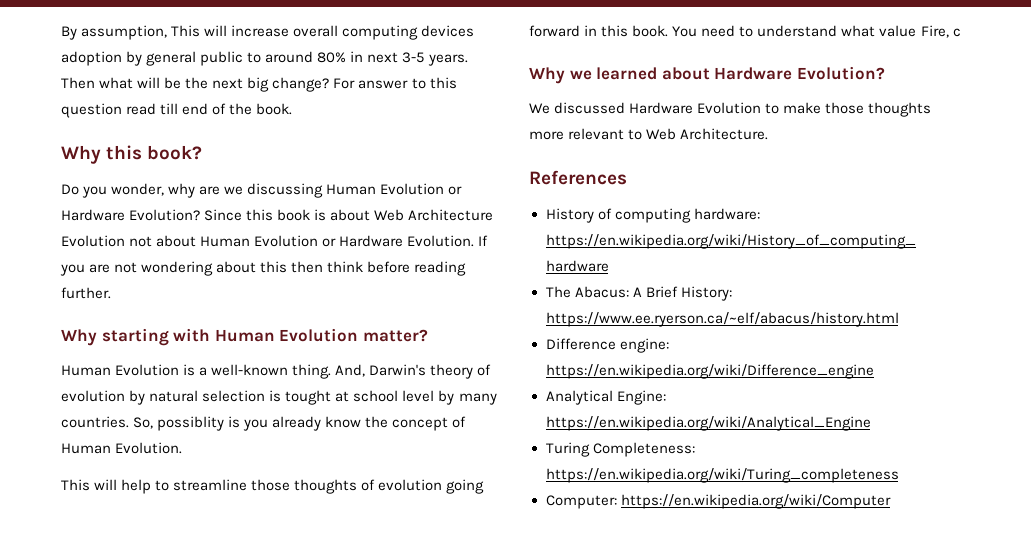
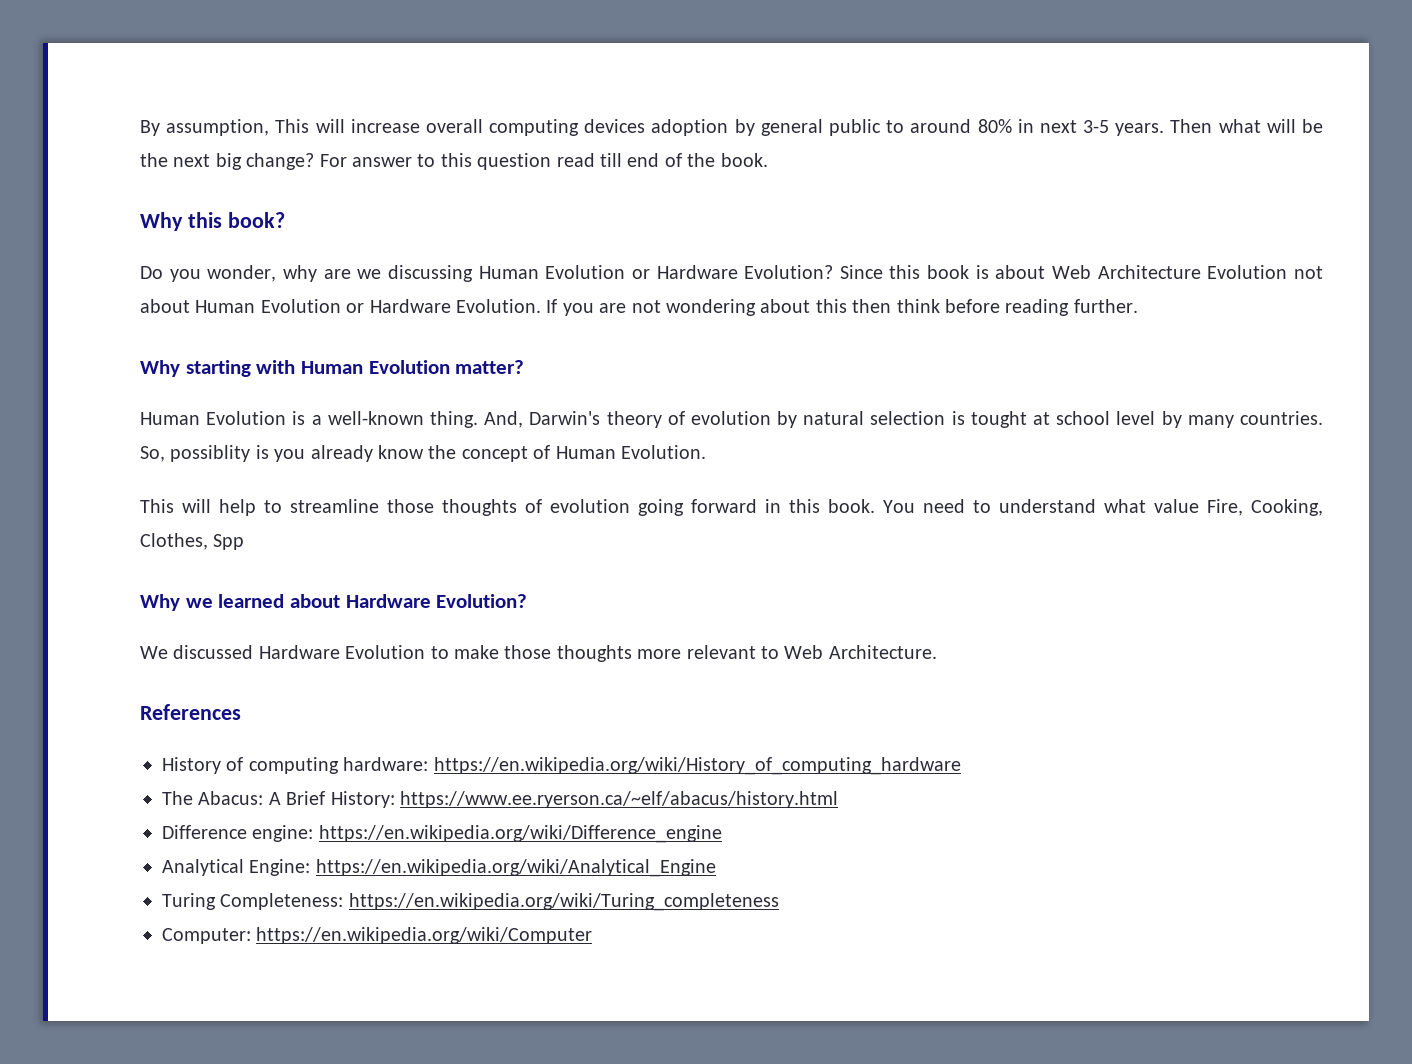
[952,28,961,37] c -> [1251,499,1323,516] [140,533,245,550] Cooking, Clothes, Spp

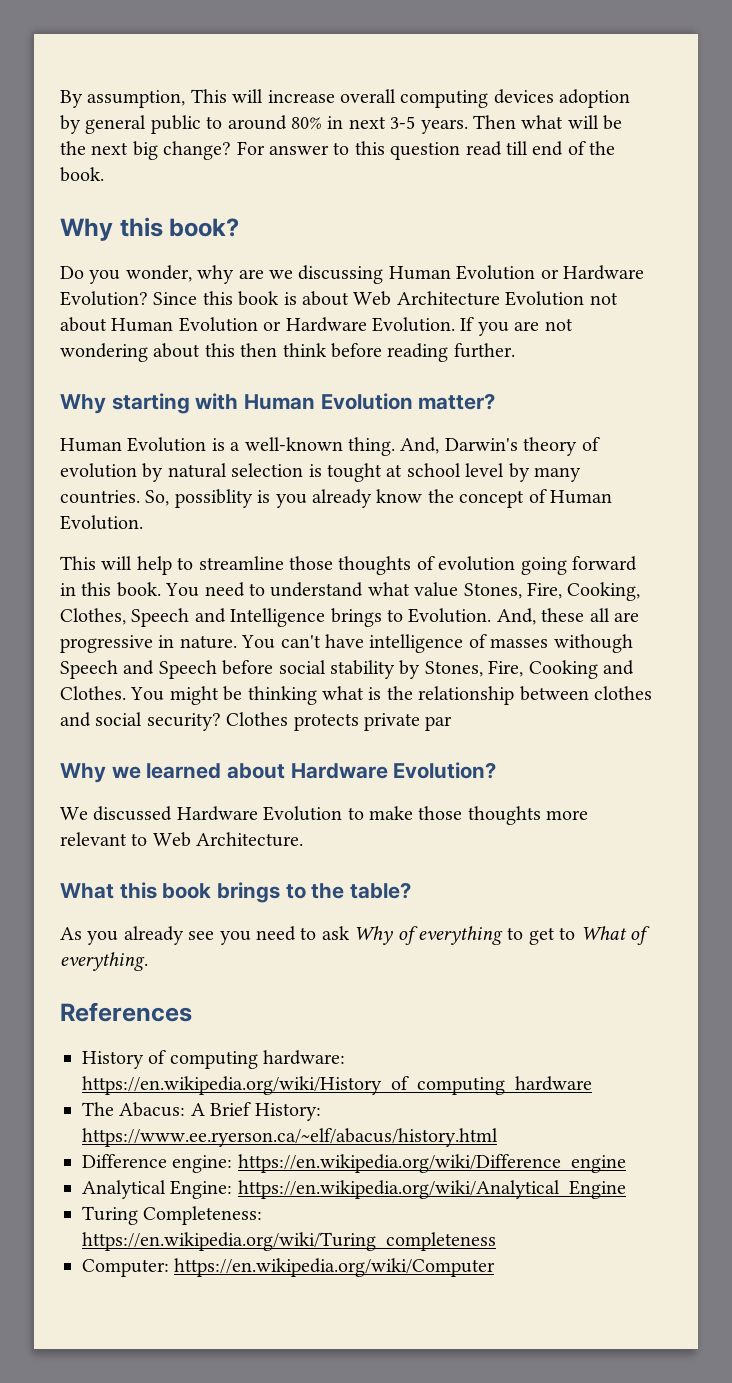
(1199, 506) none -> [463,583,522,599] Stones,
[213,534,245,550] Spp -> [131,608,639,627] [60,634,633,653] [60,660,634,679] [60,686,652,705] [60,712,453,731] Speech and Intelligence brings to Evolution. And, these all are progressive in nature. You can't have intelligence of masses withough Speech and Speech before social stability by Stones, Fire, Cooking and Clothes. You might be thinking what is the relationship between clothes and social security? Clothes protects private par
(937, 652) none -> [60,882,412,903] [60,926,650,945] [60,952,148,971] // What this book brings to the table? // As you already see you need to ask Why of everything to get to What of everything.

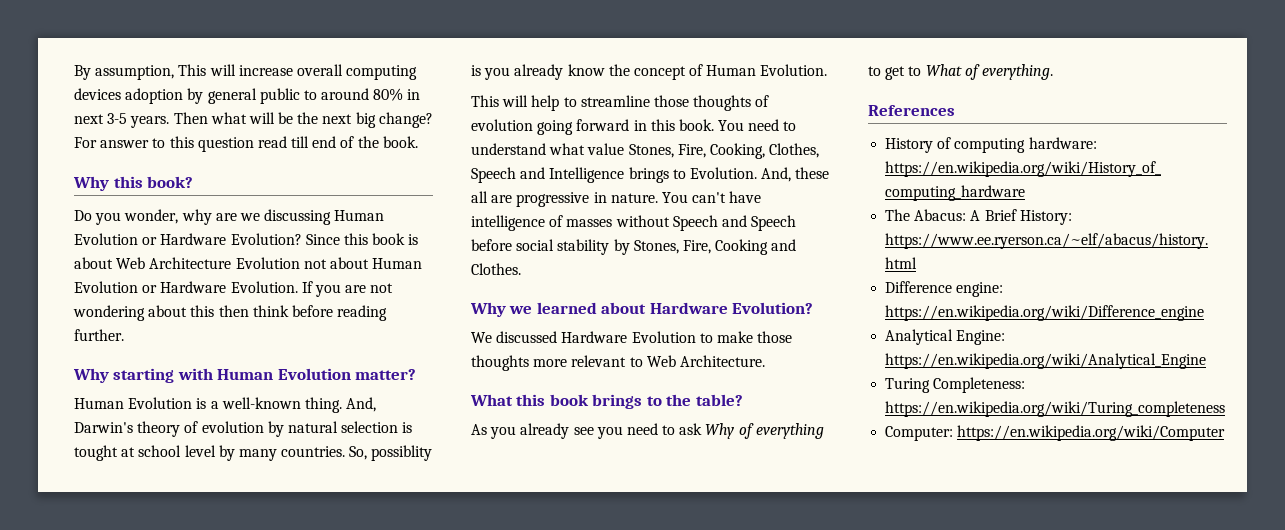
[553,634,633,653] withough -> [615,215,670,227] without
[130,686,652,705] [60,712,453,731] You might be thinking what is the relationship between clothes and social security? Clothes protects private par -> (521, 269) none

